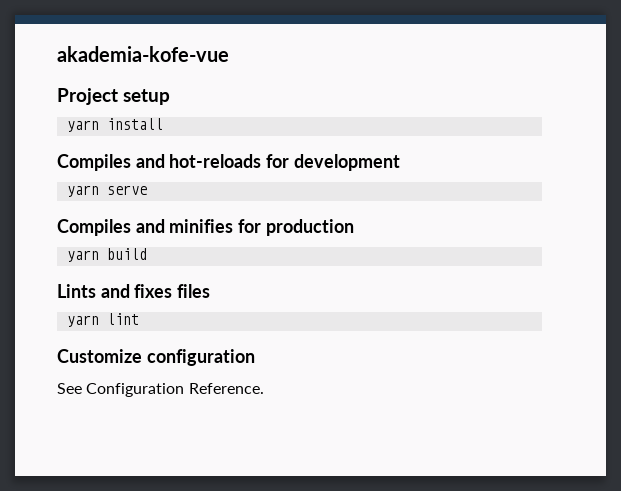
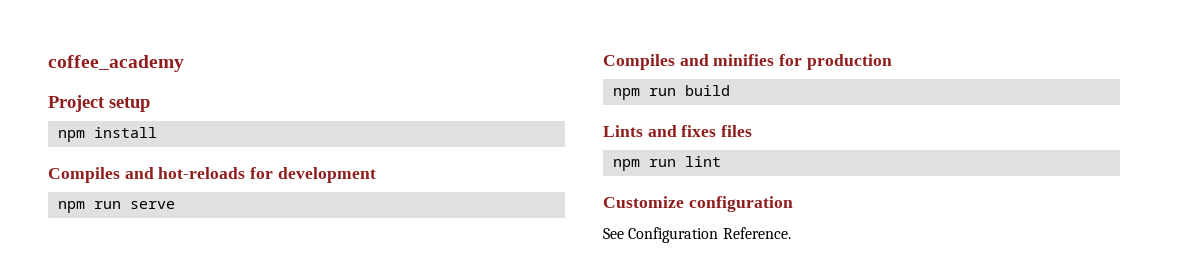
[57,46,229,62] akademia-kofe-vue -> [48,55,184,72] coffee_academy
[66,120,99,132] yarn -> [57,130,85,142] npm
[66,185,99,197] yarn -> [57,201,121,213] npm run
[66,250,99,262] yarn -> [612,88,676,100] npm run
[66,315,99,327] yarn -> [612,159,676,171] npm run

